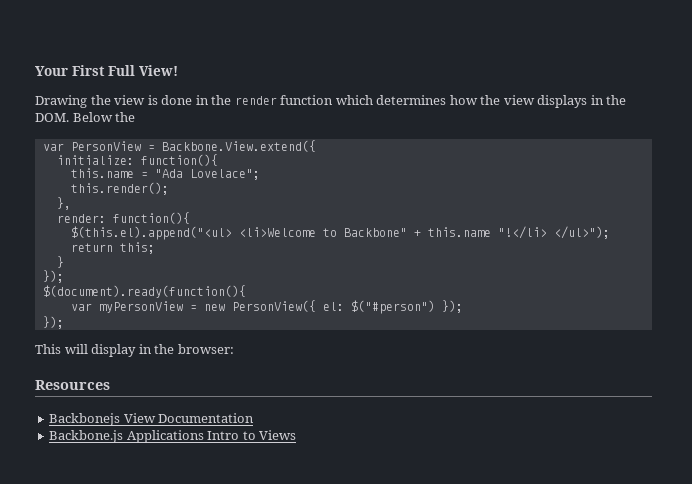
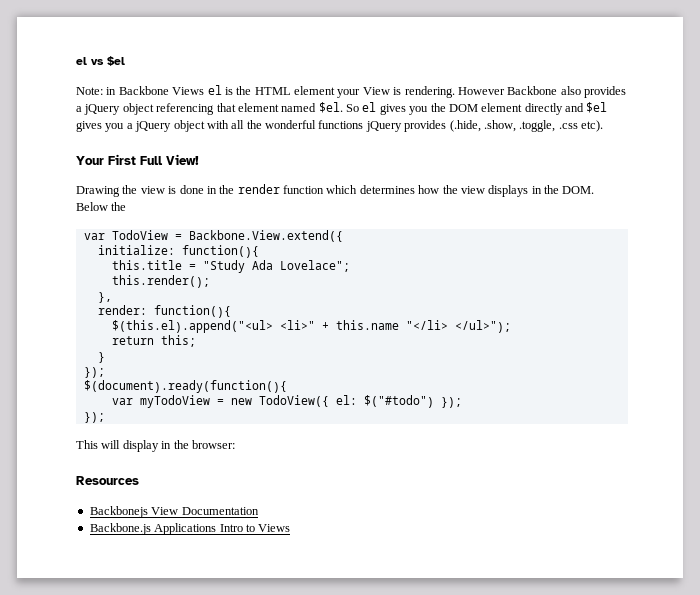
(35, 71) none -> [76,56,125,66] [76,85,626,98] [76,102,608,115] [76,120,603,132] el vs $el // Note: in Backbone Views el is the HTML element your View is rendering. However Backbone also provides a jQuery object referencing that element named $el. So el gives you the DOM element directly and $el gives you a jQuery object with all the wonderful functions jQuery provides (.hide, .show, .toggle, .css etc). //
[70,141,141,151] PersonView -> [111,230,168,240] TodoView
[70,168,183,178] this.name = "Ada -> [111,260,273,273] this.title = "Study Ada
[238,227,407,237] <li>Welcome to Backbone" -> [279,320,315,330] <li>"
[497,226,547,239] "!</li> -> [405,320,448,330] "</li>
[98,301,183,313] myPersonView -> [139,395,210,408] myTodoView
[231,300,435,314] PersonView({ el: $("#person") -> [258,395,434,408] TodoView({ el: $("#todo")

